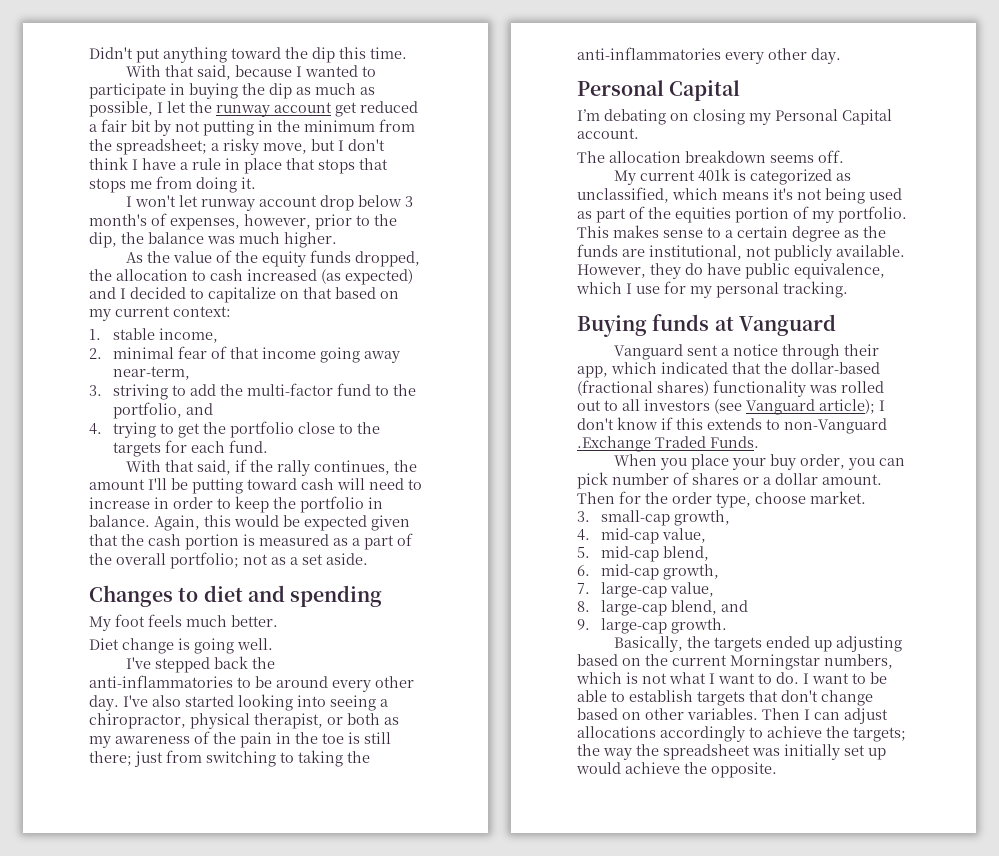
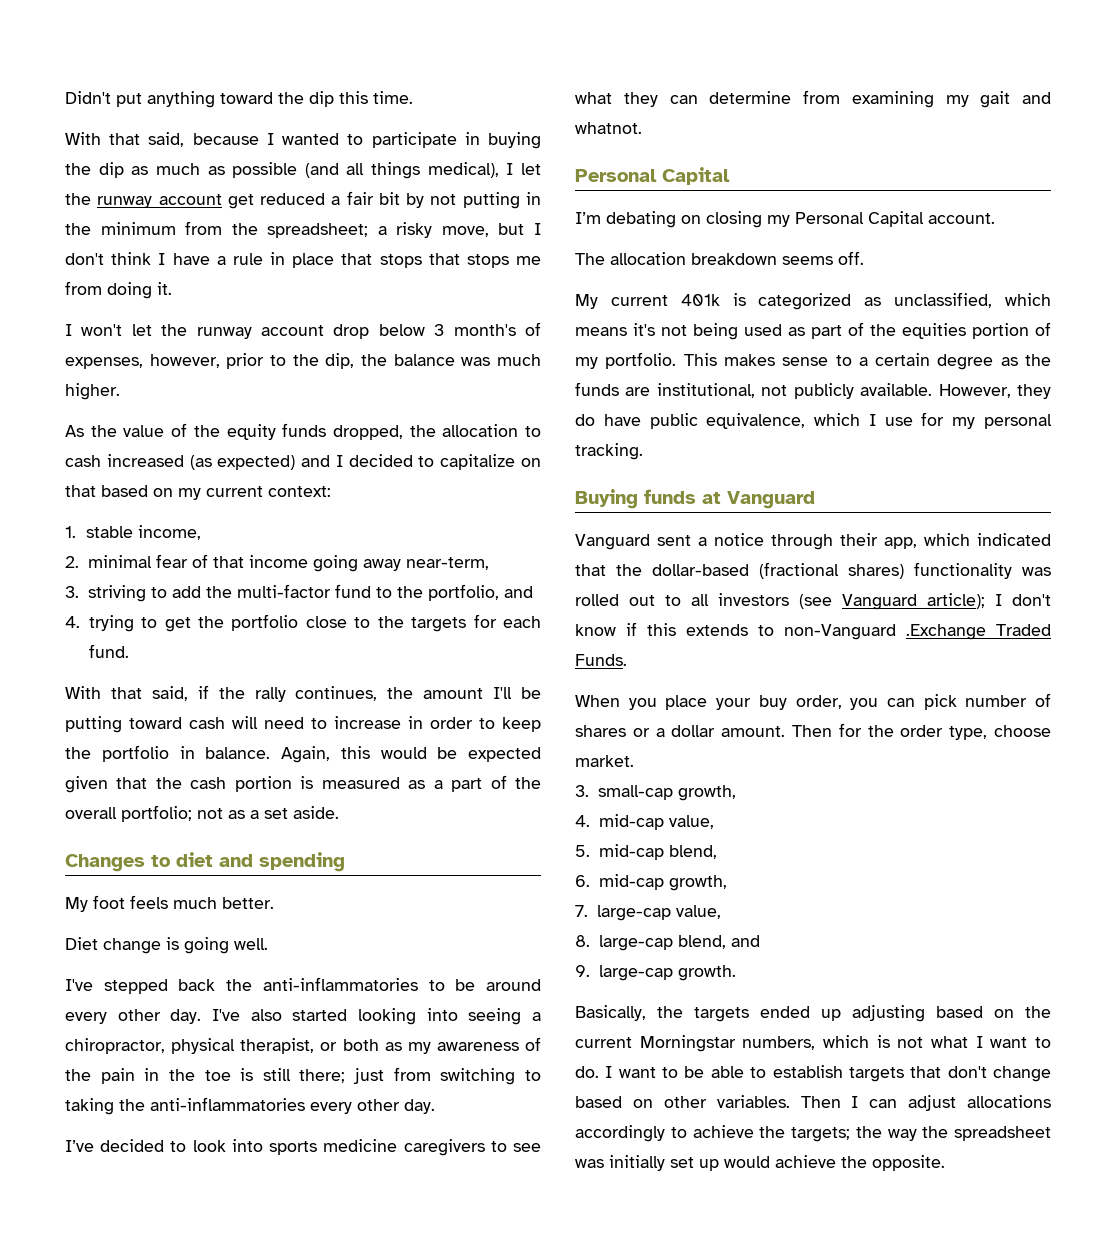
[89,101,153,117] possible, -> [232,162,499,179] possible (and all things medical),
(198, 201) none -> [161,324,188,336] the
(841, 56) none -> [65,1139,541,1156] [575,90,1051,108] [575,122,642,134] // I’ve decided to look into sports medicine caregivers to see what they can determine from examining my gait and whatnot.

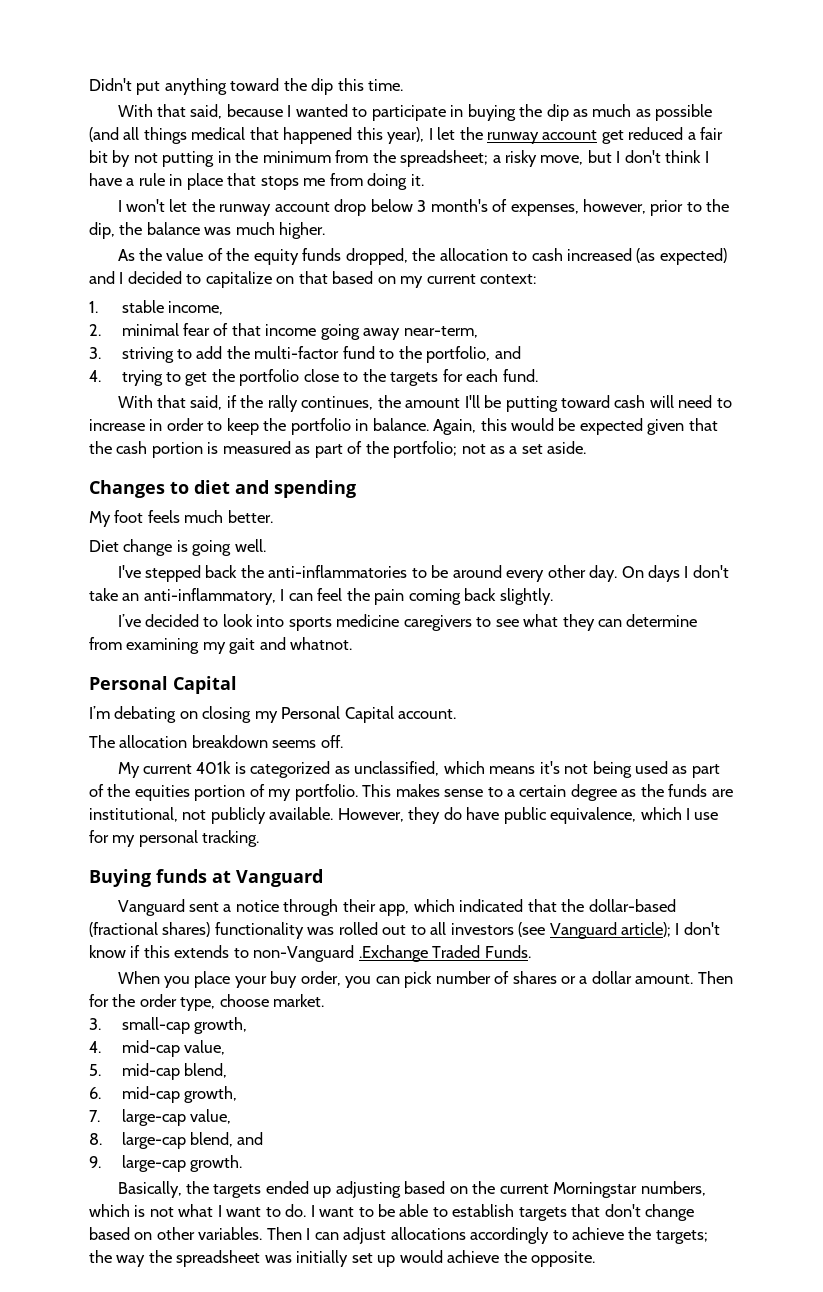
[427,162,499,178] medical), -> [191,127,425,144] medical that happened this year),
[428,253,509,268] that stops -> (299, 183) none
[433,775,541,792] [65,807,117,819] a part of the overall -> [314,441,389,458] part of the
[212,1008,541,1025] [65,1037,541,1054] [65,1067,541,1085] [65,1097,435,1115] I've also started looking into seeing a chiropractor, physical therapist, or both as my awareness of the pain in the toe is still there; just from switching to taking the anti-inflammatories every other day. -> [621,565,729,582] [89,588,553,605] On days I don't take an anti-inflammatory, I can feel the pain coming back slightly.

